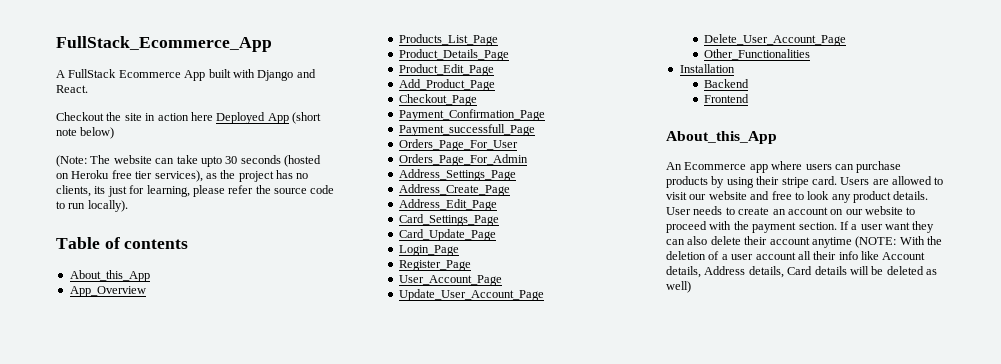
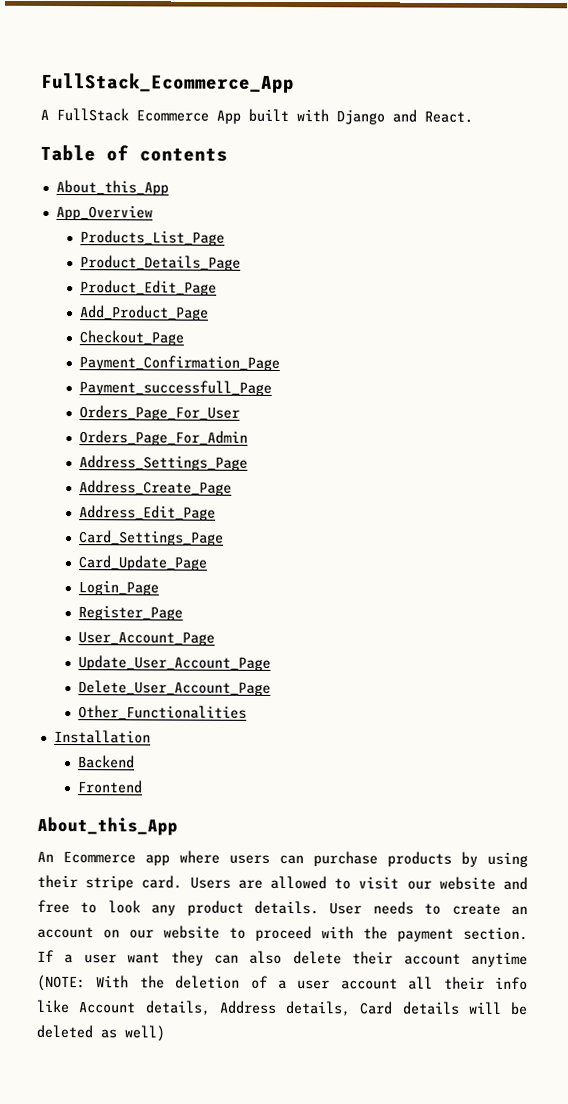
[56,112,321,124] [56,127,115,139] [56,155,321,167] [56,170,309,182] [56,185,335,197] [56,200,128,212] // Checkout the site in action here Deployed App (short note below) // (Note: The website can take upto 30 seconds (hosted on Heroku free tier services), as the project has no clients, its just for learning, please refer the source code to run locally). -> (473, 116) none

